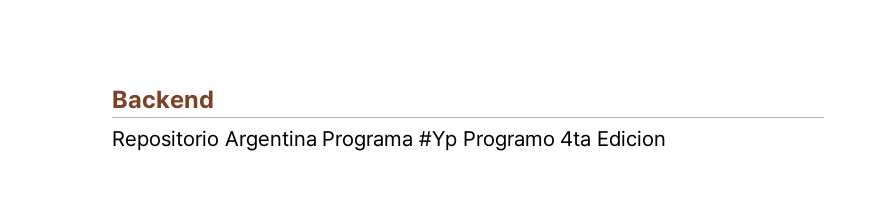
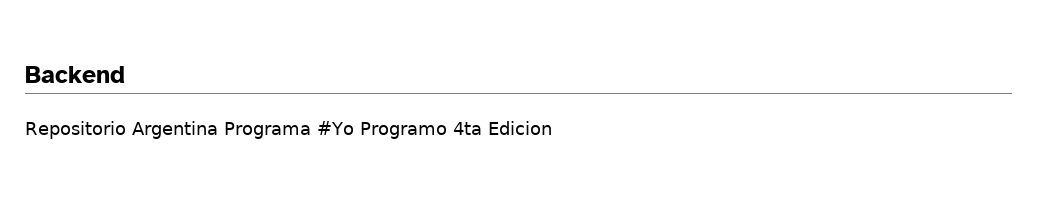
[419,131,458,151] #Yp -> [316,121,354,135] #Yo

